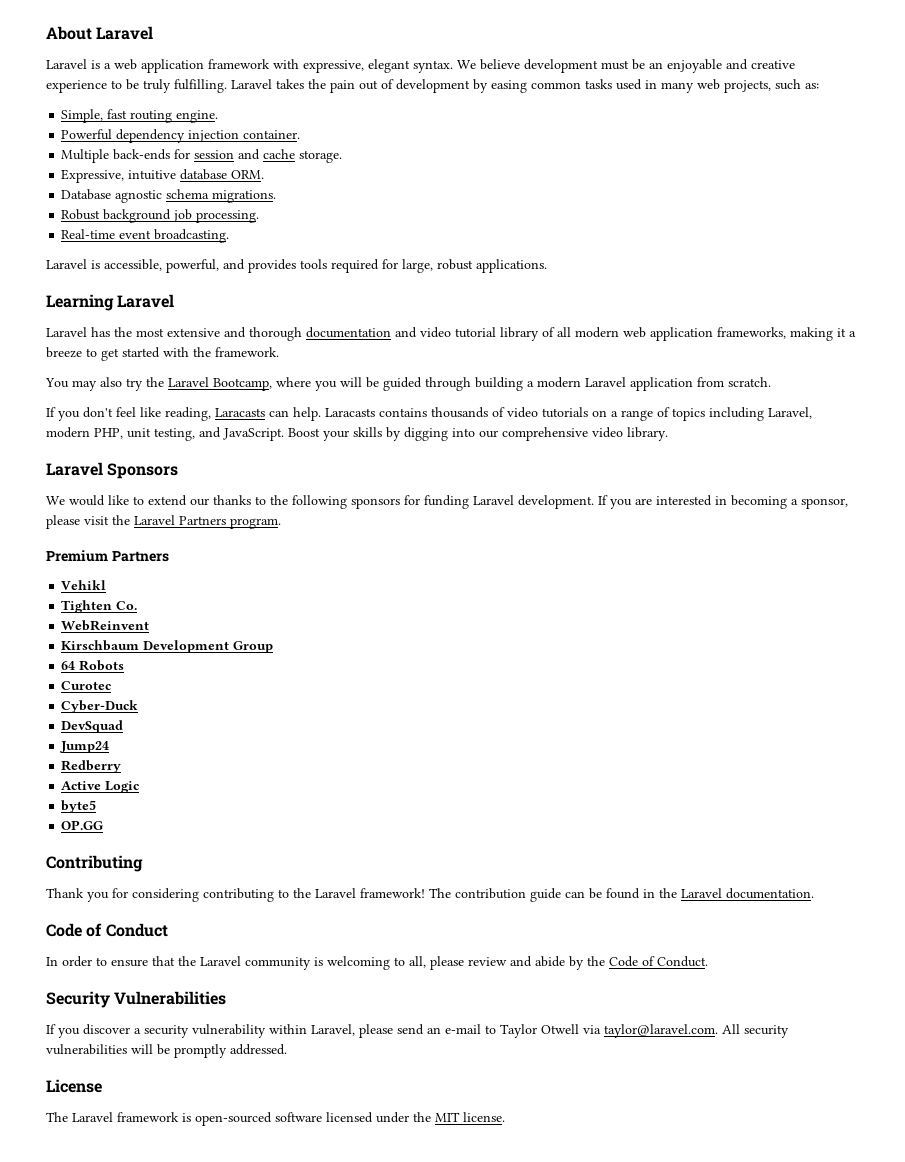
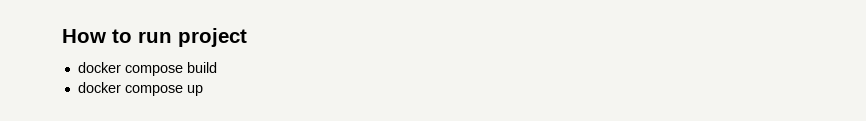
[46,26,154,40] [46,59,795,73] [46,79,819,93] [61,109,219,123] [61,129,301,143] [61,149,343,163] [61,169,265,183] [61,189,277,203] [61,209,260,223] [61,229,230,243] [46,259,547,273] [46,294,175,311] [46,327,856,341] [46,347,279,361] [45,377,771,391] [46,407,812,421] [46,427,668,441] [46,462,179,479] [46,495,848,509] [46,515,281,529] [46,550,169,562] [61,580,107,590] [61,600,138,613] [61,620,150,631] [61,640,274,653] [61,660,125,671] [61,681,112,690] [61,700,139,713] [61,720,124,733] [60,741,110,753] [61,760,122,773] [61,781,140,793] [61,800,97,813] [61,820,104,830] [46,855,143,872] [46,888,814,902] [46,923,168,937] [46,956,708,970] [46,991,227,1008] [46,1024,789,1038] [46,1044,287,1058] [46,1079,102,1093] [46,1112,505,1126] About Laravel // Laravel is a web application framework with expressive, elegant syntax. We believe development must be an enjoyable and creative experience to be truly fulfilling. Laravel takes the pain out of development by easing common tasks used in many web projects, such as: // Simple, fast routing engine. // Powerful dependency injection container. // Multiple back-ends for session and cache storage. // Expressive, intuitive database ORM. // Database agnostic schema migrations. // Robust background job processing. // Real-time event broadcasting. // Laravel is accessible, powerful, and provides tools required for large, robust applications. // Learning Laravel // Laravel has the most extensive and thorough documentation and video tutorial library of all modern web application frameworks, making it a breeze to get started with the framework. // You may also try the Laravel Bootcamp, where you will be guided through building a modern Laravel application from scratch. // If you don't feel like reading, Laracasts can help. Laracasts contains thousands of video tutorials on a range of topics including Laravel, modern PHP, unit testing, and JavaScript. Boost your skills by digging into our comprehensive video library. // Laravel Sponsors // We would like to extend our thanks to the following sponsors for funding Laravel development. If you are interested in becoming a sponsor, please visit the Laravel Partners program. // Premium Partners // Vehikl // Tighten Co. // WebReinvent // Kirschbaum Development Group // 64 Robots // Curotec // Cyber-Duck // DevSquad // Jump24 // Redberry // Active Logic // byte5 // OP.GG // Contributing // Thank you for considering contributing to the Laravel framework! The contribution guide can be found in the Laravel documentation. // Code of Conduct // In order to ensure that the Laravel community is welcoming to all, please review and abide by the Code of Conduct. // Security Vulnerabilities // If you discover a security vulnerability within Laravel, please send an e-mail to Taylor Otwell via taylor@laravel.com. All security vulnerabilities will be promptly addressed. // License // The Laravel framework is open-sourced software licensed under the MIT license. -> [62,28,247,47] [77,62,217,76] [77,82,203,96] How to run project // docker compose build // docker compose up

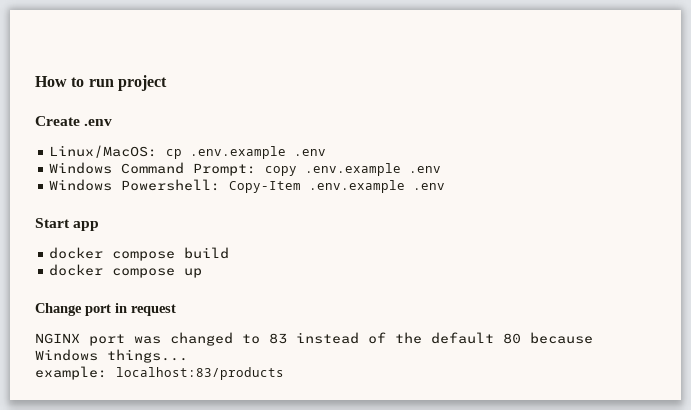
(247, 37) none -> [35,116,113,126] [49,145,327,159] [49,162,442,176] [49,179,446,193] [35,218,100,231] // Create .env // Linux/MacOS: cp .env.example .env // Windows Command Prompt: copy .env.example .env // Windows Powershell: Copy-Item .env.example .env // Start app
(203, 90) none -> [35,303,176,316] [35,332,593,346] [35,349,188,363] [35,366,284,380] // Change port in request // NGINX port was changed to 83 instead of the default 80 because Windows things... // example: localhost:83/products

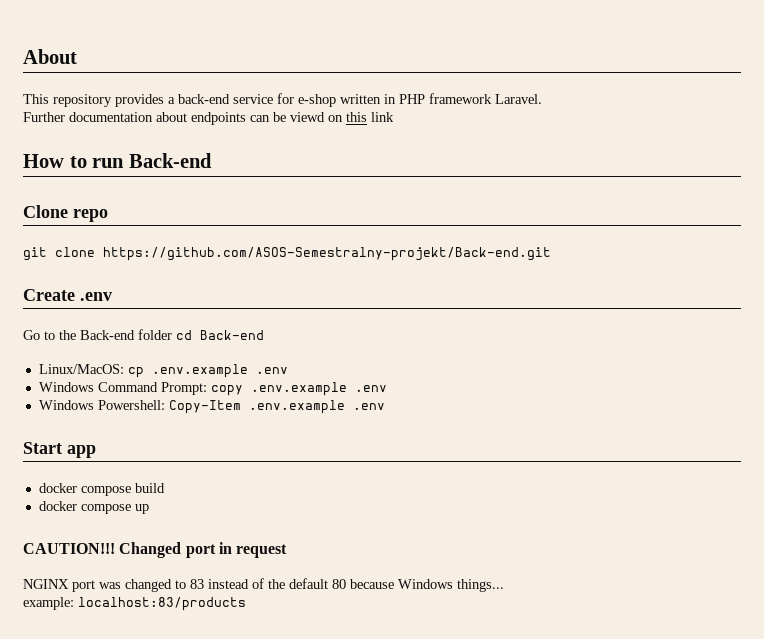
[35,75,167,91] [35,116,113,126] How to run project // Create .env -> [23,49,77,64] [23,93,542,107] [23,112,394,125] [23,153,212,168] [23,205,108,222] [23,247,551,261] [23,289,112,301] [23,329,264,340] About // This repository provides a back-end service for e-shop written in PHP framework Laravel. // Further documentation about endpoints can be viewd on this link // How to run Back-end // Clone repo // git clone https://github.com/ASOS-Semestralny-projekt/Back-end.git // Create .env // Go to the Back-end folder cd Back-end
[35,303,82,316] Change -> [23,542,182,558] CAUTION!!! Changed

